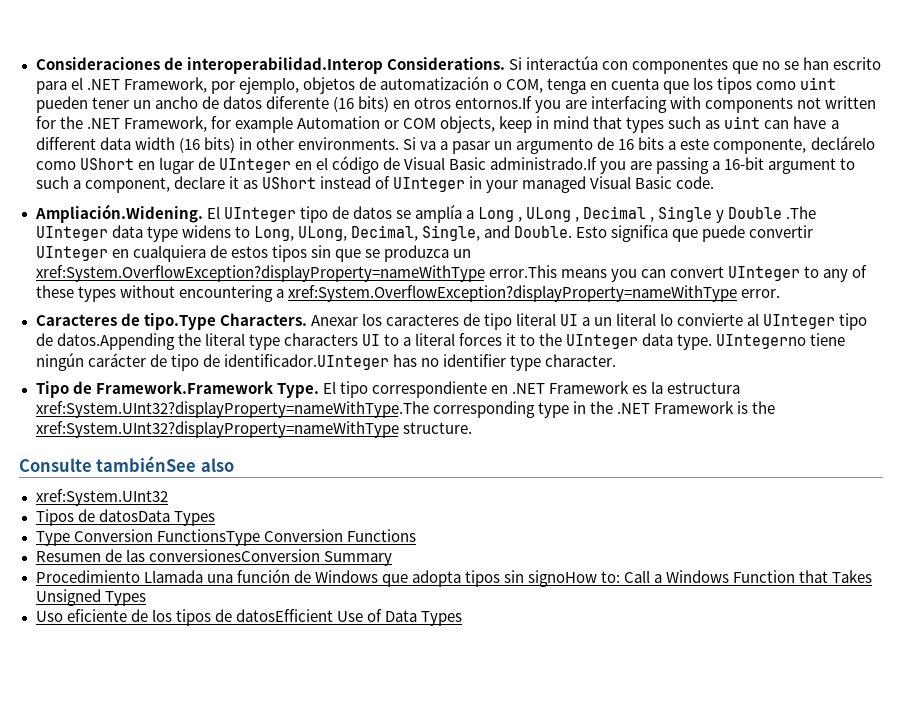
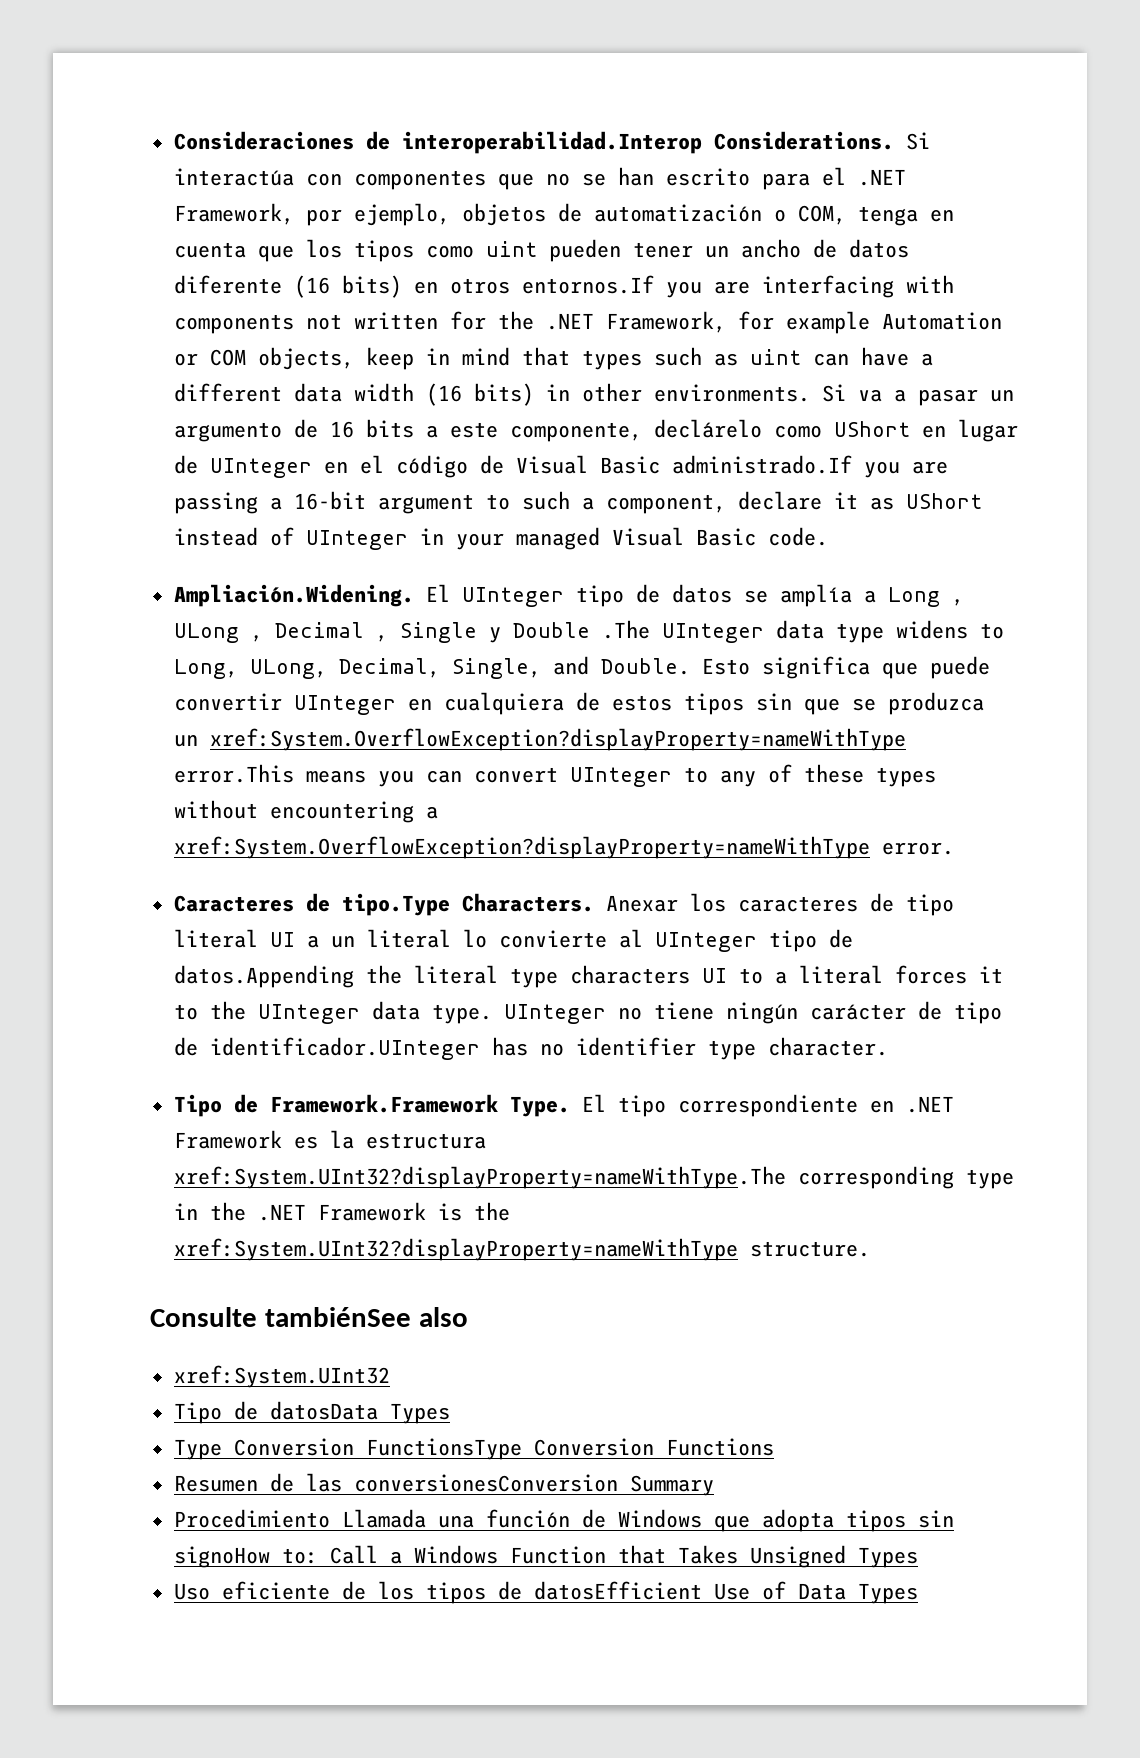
[716,334,807,349] UIntegerno -> [503,1004,642,1024] UInteger no
[35,509,74,526] Tipos -> [173,1402,222,1424] Tipo

